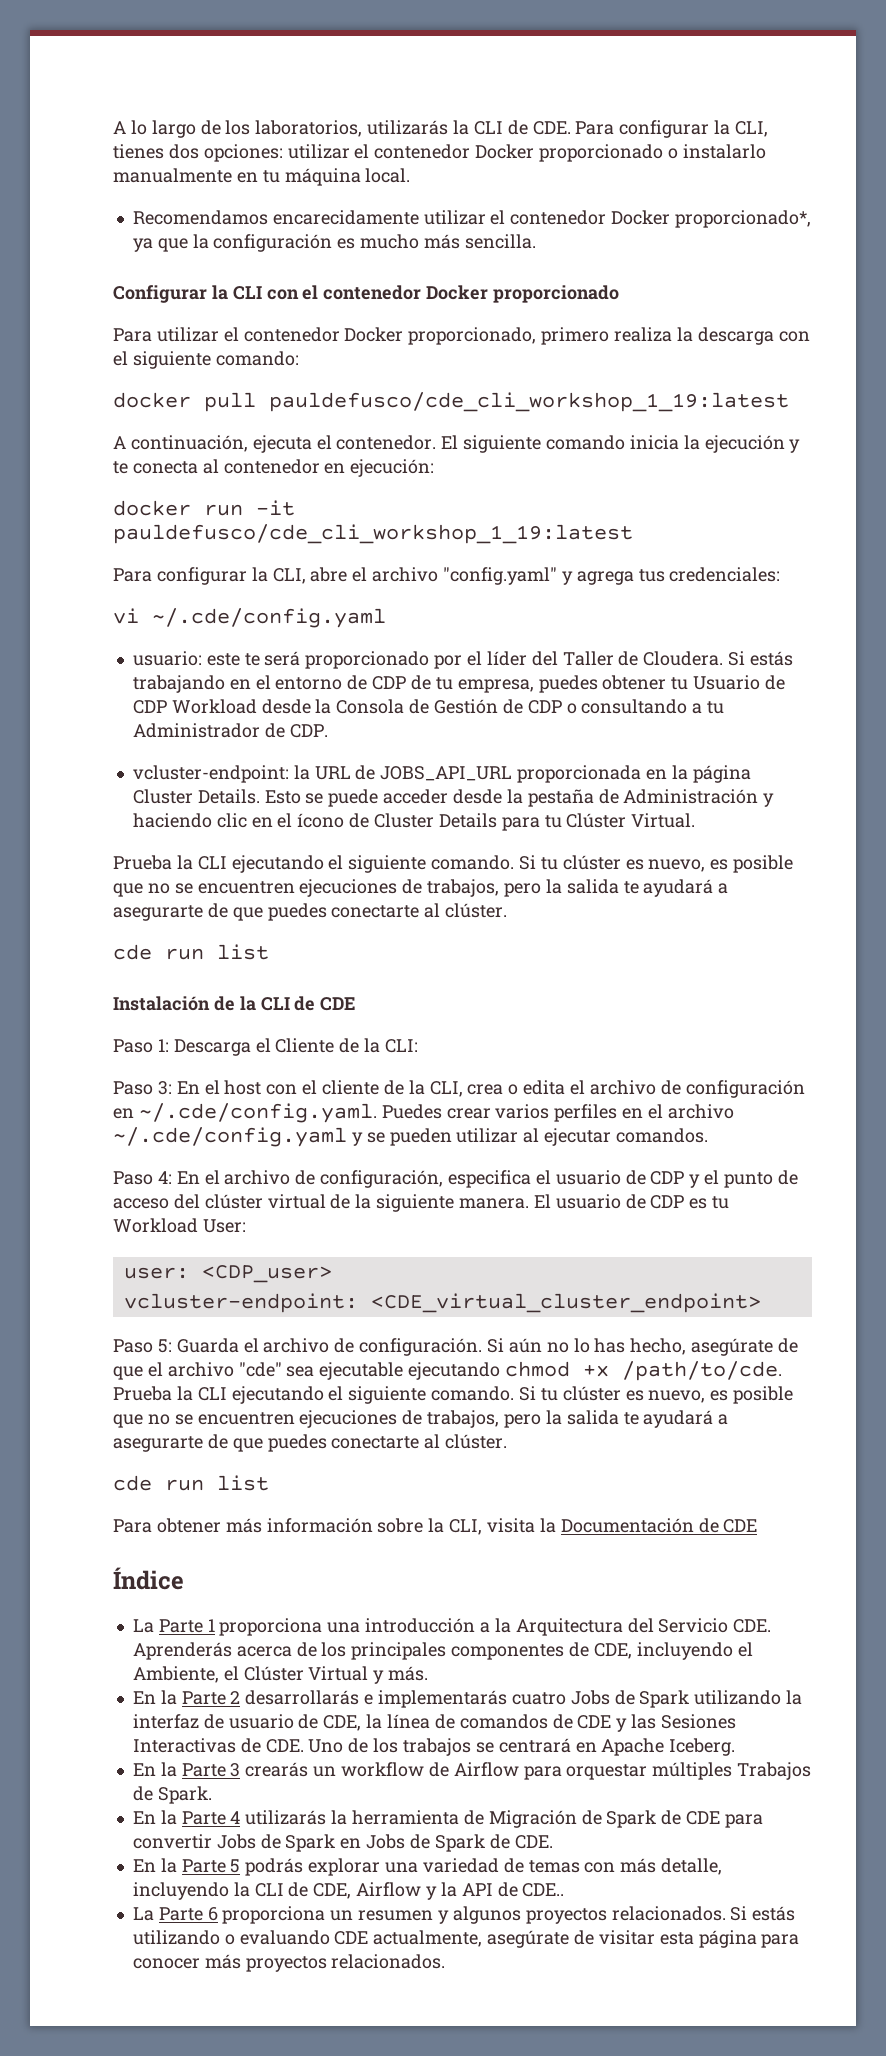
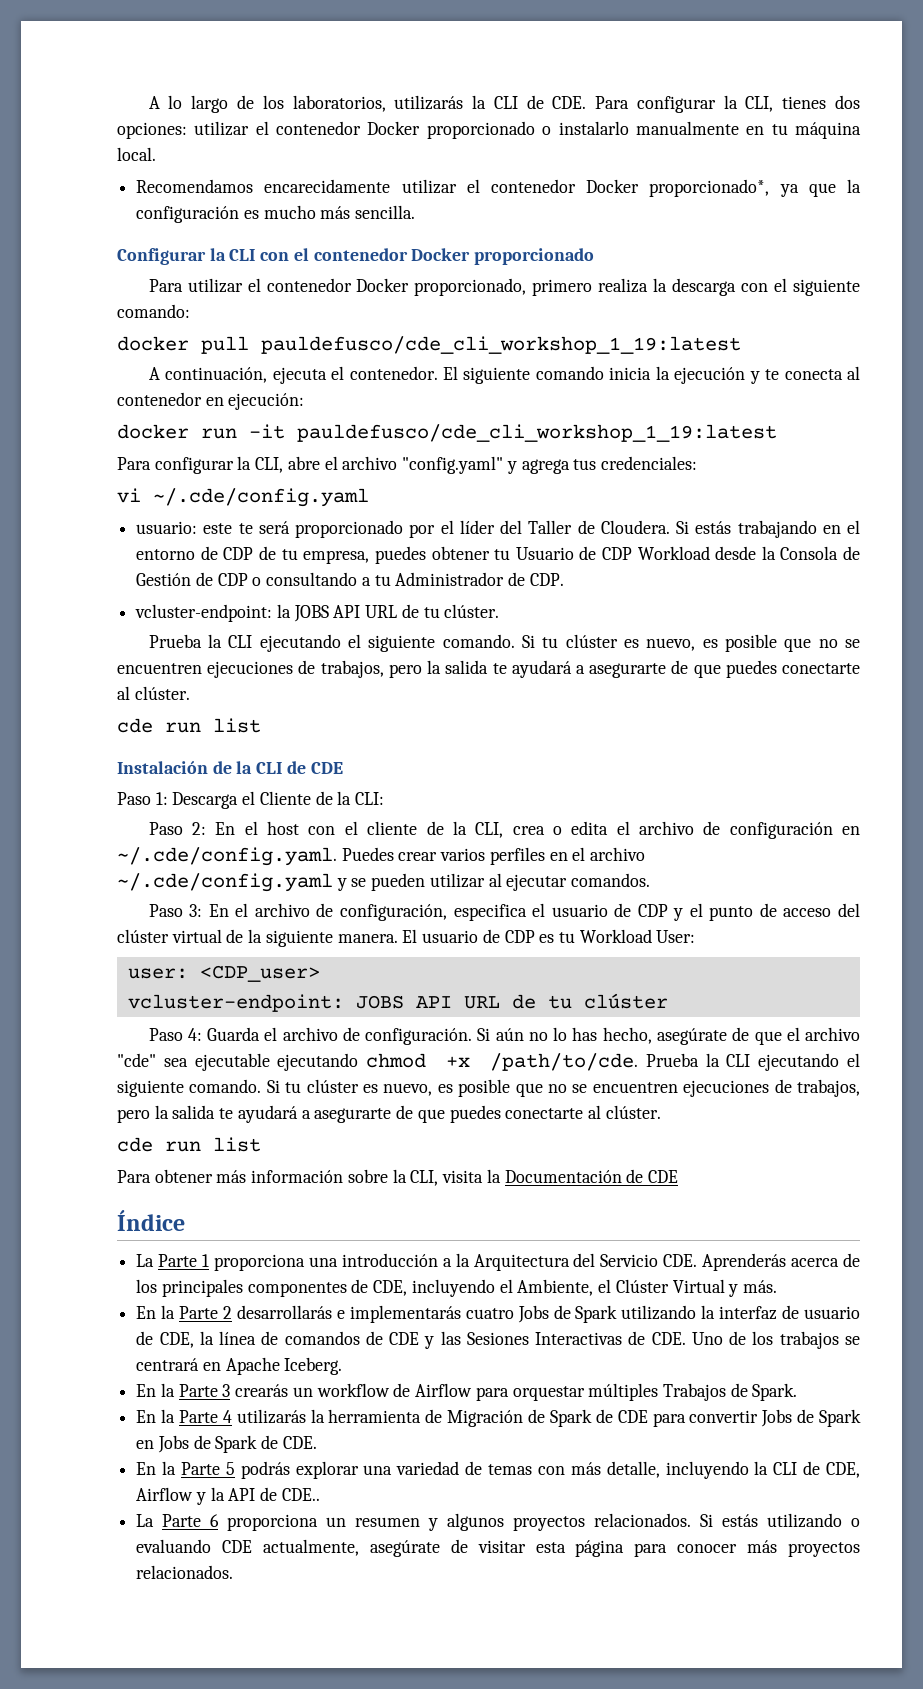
[314,765,751,783] [132,789,775,807] [132,813,696,831] URL de JOBS_API_URL proporcionada en la página Cluster Details. Esto se puede acceder desde la pestaña de Administración y haciendo clic en el ícono de Cluster Details para tu Clúster Virtual. -> [293,604,500,622] JOBS API URL de tu clúster.
[157,1081,172,1095] 3: -> [192,822,207,835] 2:
[157,1171,172,1184] 4: -> [189,904,203,917] 3:
[370,1293,761,1313] [113,1339,172,1353] <CDE_virtual_cluster_endpoint> // Paso 5: -> [355,993,668,1009] [148,1028,202,1041] JOBS API URL de tu clúster // Paso 4:

